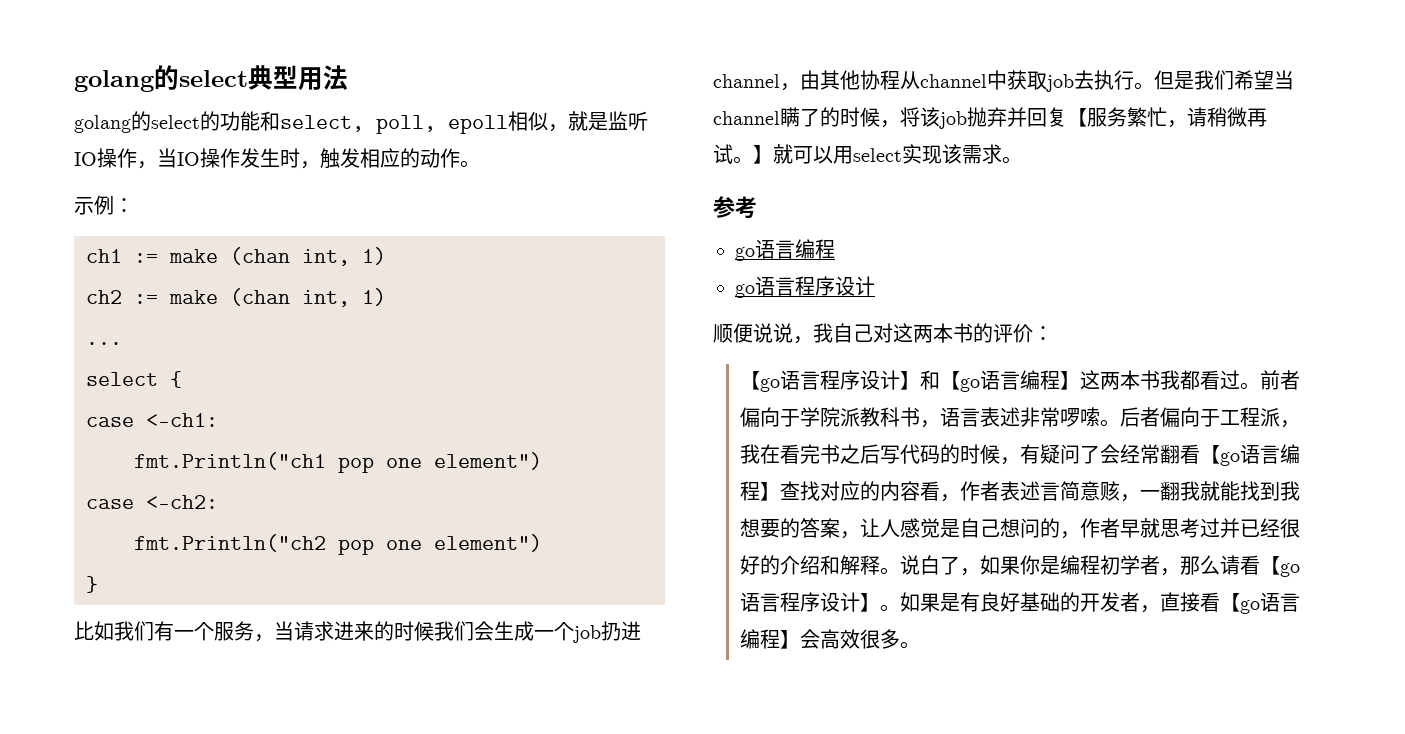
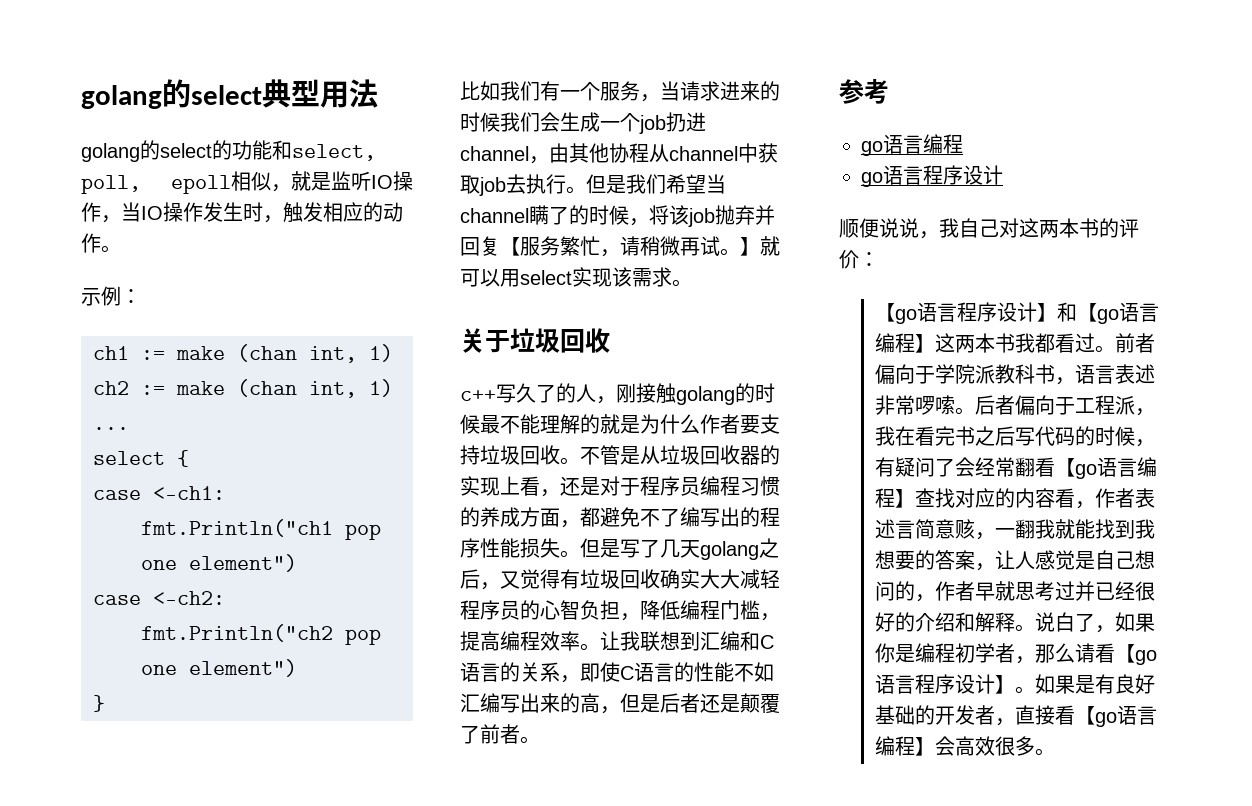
(1022, 160) none -> [460,328,610,353] [460,383,775,405] [460,414,780,434] [460,445,780,465] [460,476,780,497] [460,507,780,528] [460,538,779,560] [460,569,780,590] [460,600,780,621] [460,631,774,652] [460,662,774,683] [460,693,780,714] [460,724,540,744] // 关于垃圾回收 // c++写久了的人，刚接触golang的时候最不能理解的就是为什么作者要支持垃圾回收。不管是从垃圾回收器的实现上看，还是对于程序员编程习惯的养成方面，都避免不了编写出的程序性能损失。但是写了几天golang之后，又觉得有垃圾回收确实大大减轻程序员的心智负担，降低编程门槛，提高编程效率。让我联想到汇编和C语言的关系，即使C语言的性能不如汇编写出来的高，但是后者还是颠覆了前者。

